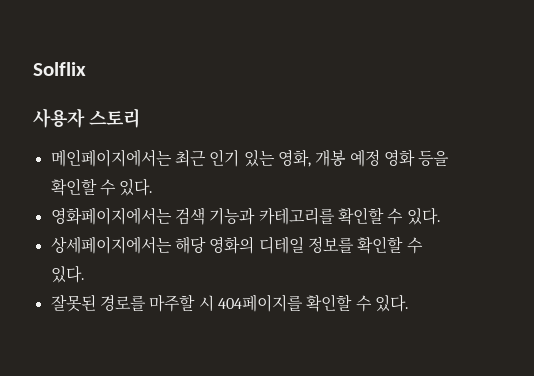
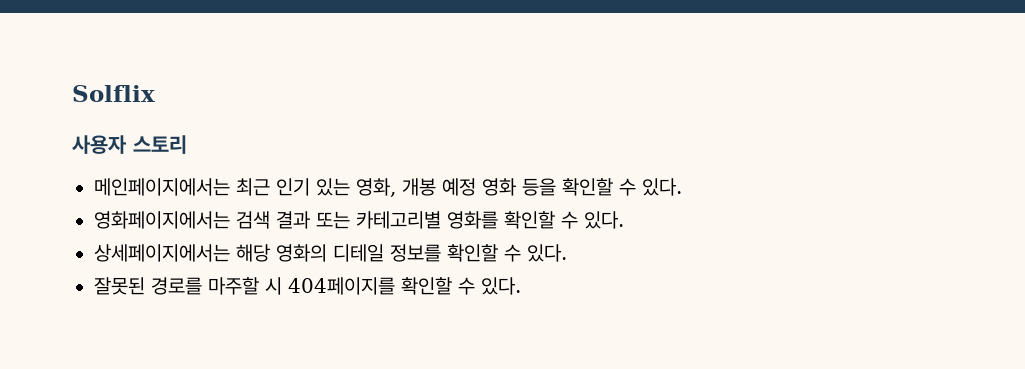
[209,207,335,225] 기능과 카테고리를 -> [276,211,498,229] 결과 또는 카테고리별 영화를

